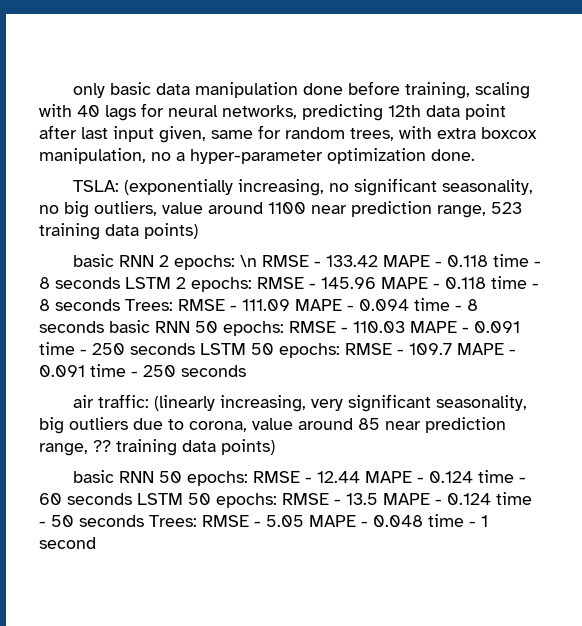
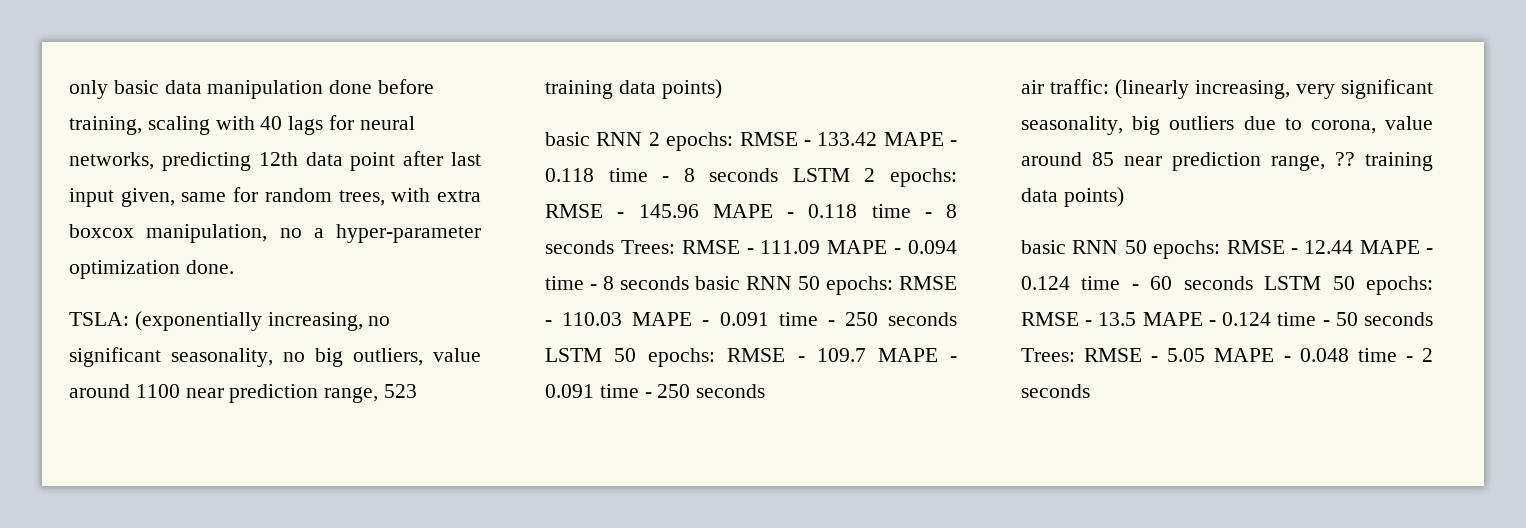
[240,255,258,267] \n -> (734, 141) none
[481,515,488,527] [39,537,96,549] 1 second -> [1422,348,1433,362] [1021,384,1090,398] 2 seconds

